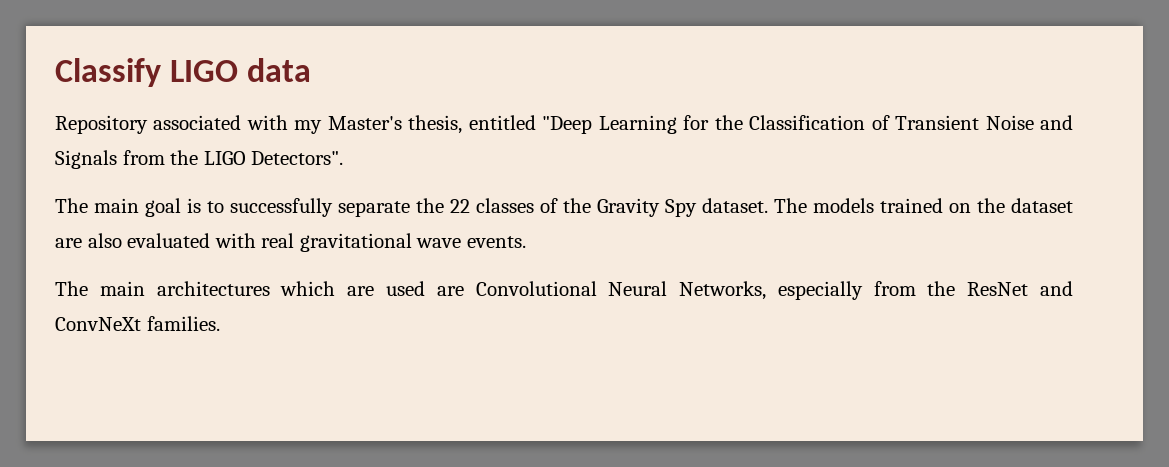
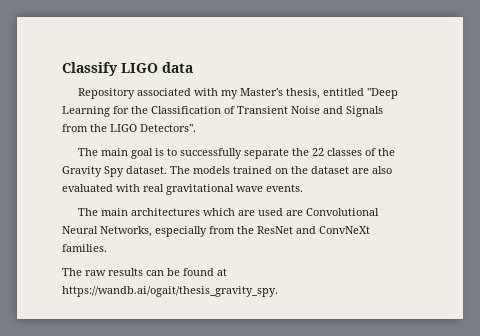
(220, 323) none -> [62,268,227,276] [62,286,278,297] // The raw results can be found at https://wandb.ai/ogait/thesis_gravity_spy.

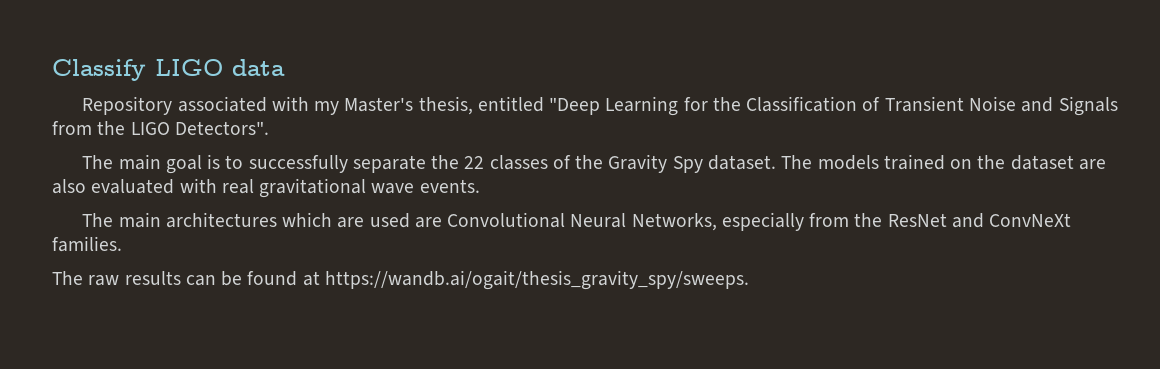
[62,286,278,297] https://wandb.ai/ogait/thesis_gravity_spy. -> [324,270,749,290] https://wandb.ai/ogait/thesis_gravity_spy/sweeps.

